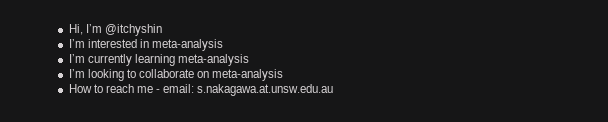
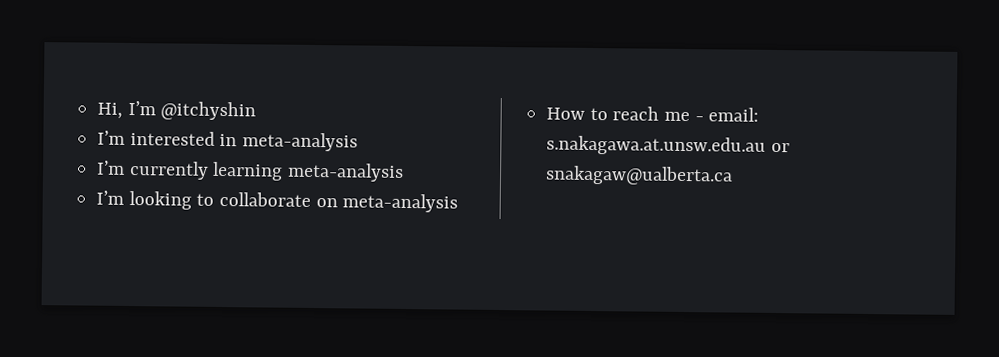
(334, 90) none -> [770,142,790,153] [545,165,734,186] or snakagaw@ualberta.ca

